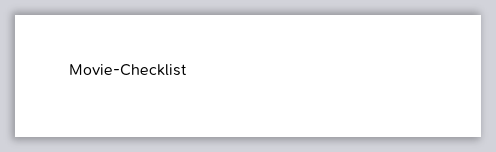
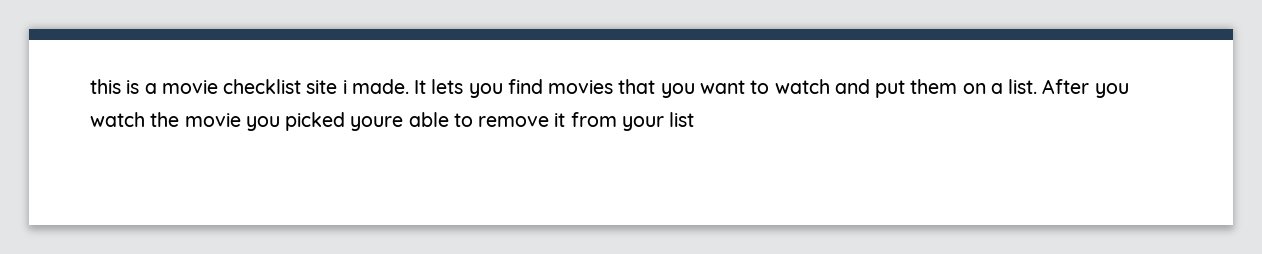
[69,64,187,76] Movie-Checklist -> [90,79,1129,98] [90,112,695,131] this is a movie checklist site i made. It lets you find movies that you want to watch and put them on a list. After you watch the movie you picked youre able to remove it from your list

